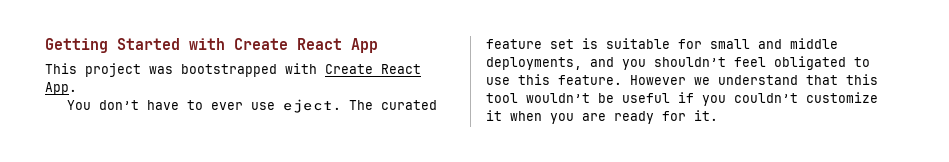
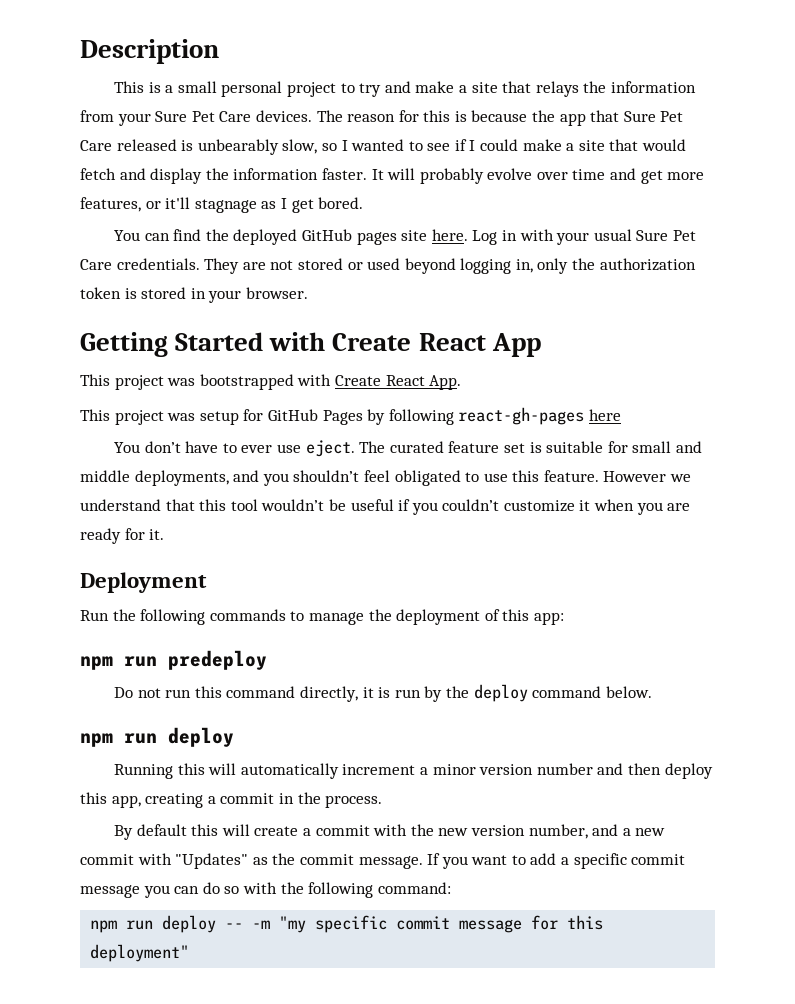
(45, 45) none -> [80,39,219,64] [114,81,696,97] [80,110,684,126] [80,139,687,155] [80,168,705,184] [80,197,364,213] [114,229,696,245] [80,258,696,274] [80,287,308,303] Description // This is a small personal project to try and make a site that relays the information from your Sure Pet Care devices. The reason for this is because the app that Sure Pet Care released is unbearably slow, so I wanted to see if I could make a site that would fetch and display the information faster. It will probably evolve over time and get more features, or it'll stagnage as I get bored. // You can find the deployed GitHub pages site here. Log in with your usual Sure Pet Care credentials. They are not stored or used beyond logging in, only the authorization token is stored in your browser. //
(77, 88) none -> [80,407,621,425] // This project was setup for GitHub Pages by following react-gh-pages here
(718, 115) none -> [80,572,207,593] [80,609,564,625] [80,650,267,670] [114,684,652,702] [80,727,234,747] [114,763,713,779] [80,792,383,808] [114,824,666,840] [80,853,686,869] [80,882,451,898] [90,915,604,933] [90,944,190,962] // Deployment // Run the following commands to manage the deployment of this app: // npm run predeploy // Do not run this command directly, it is run by the deploy command below. // npm run deploy // Running this will automatically increment a minor version number and then deploy this app, creating a commit in the process. // By default this will create a commit with the new version number, and a new commit with "Updates" as the commit message. If you want to add a specific commit message you can do so with the following command: // npm run deploy -- -m "my specific commit message for this deployment"

